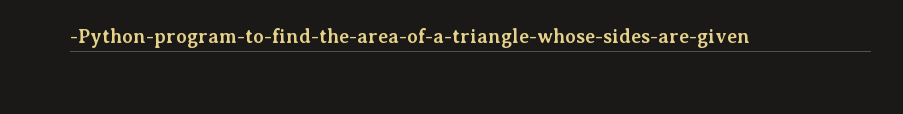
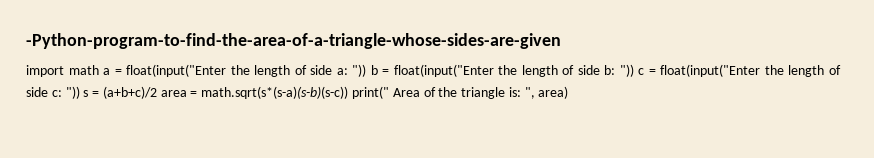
(750, 38) none -> [26,64,841,77] [26,86,569,99] // import math a = float(input("Enter the length of side a: ")) b = float(input("Enter the length of side b: ")) c = float(input("Enter the length of side c: ")) s = (a+b+c)/2 area = math.sqrt(s*(s-a)(s-b)(s-c)) print(" Area of the triangle is: ", area)

